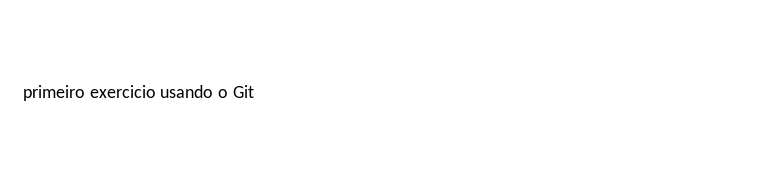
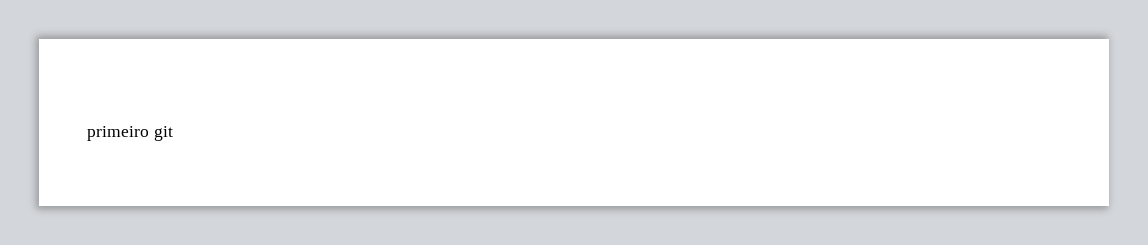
[89,85,254,98] exercicio usando o Git -> [153,126,173,141] git

